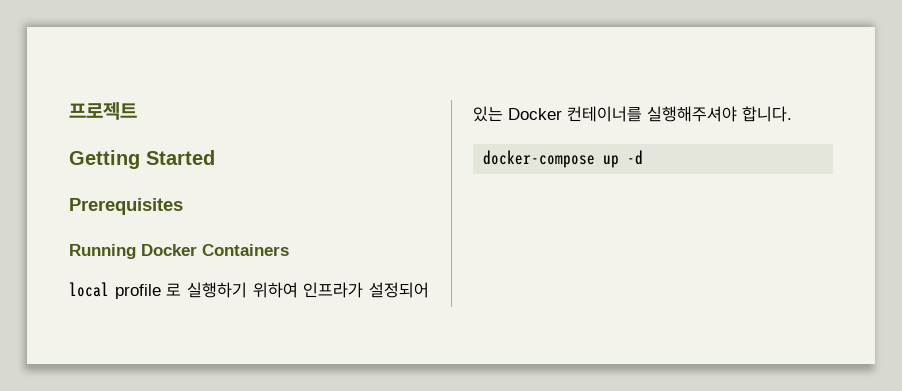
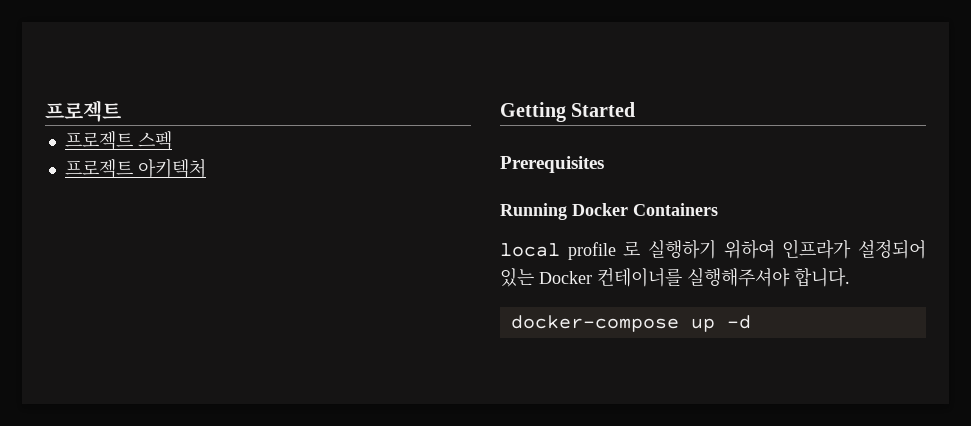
[69,102,137,120] 프로젝트 -> [45,100,121,122] [64,131,172,150] [64,158,206,178] 프로젝트 // 프로젝트 스펙 // 프로젝트 아키텍처

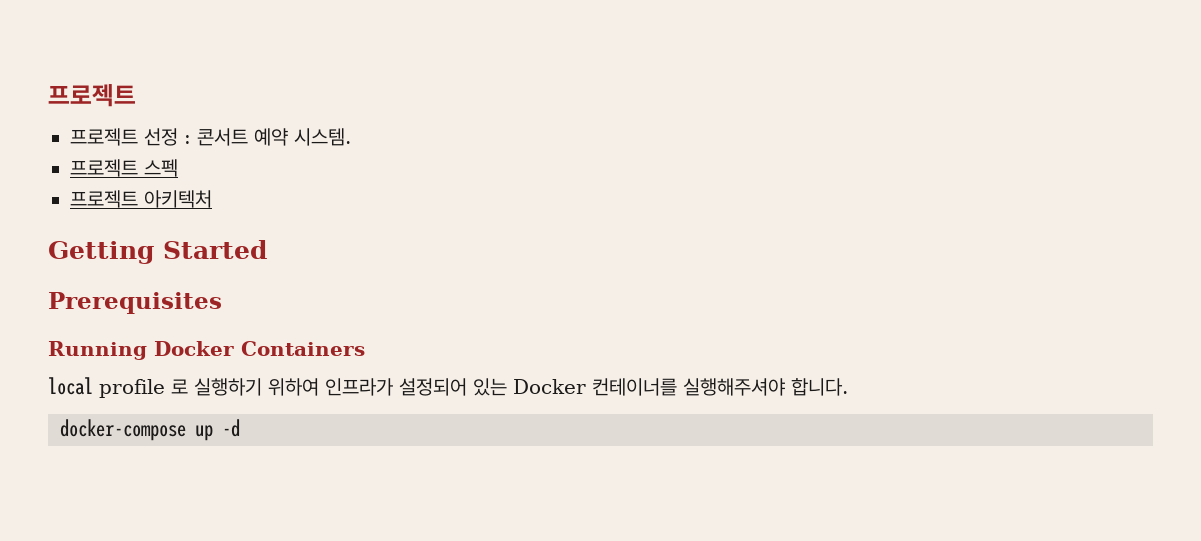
[45,100,121,122] 프로젝트 -> [48,84,136,107] [70,128,351,146] 프로젝트 // 프로젝트 선정 : 콘서트 예약 시스템.

